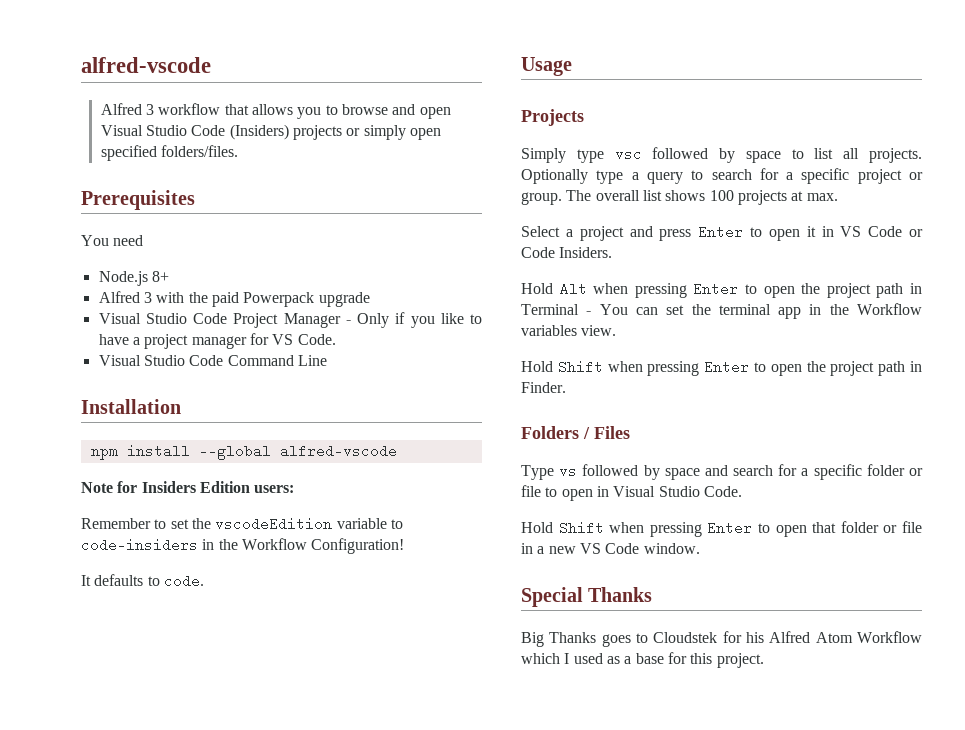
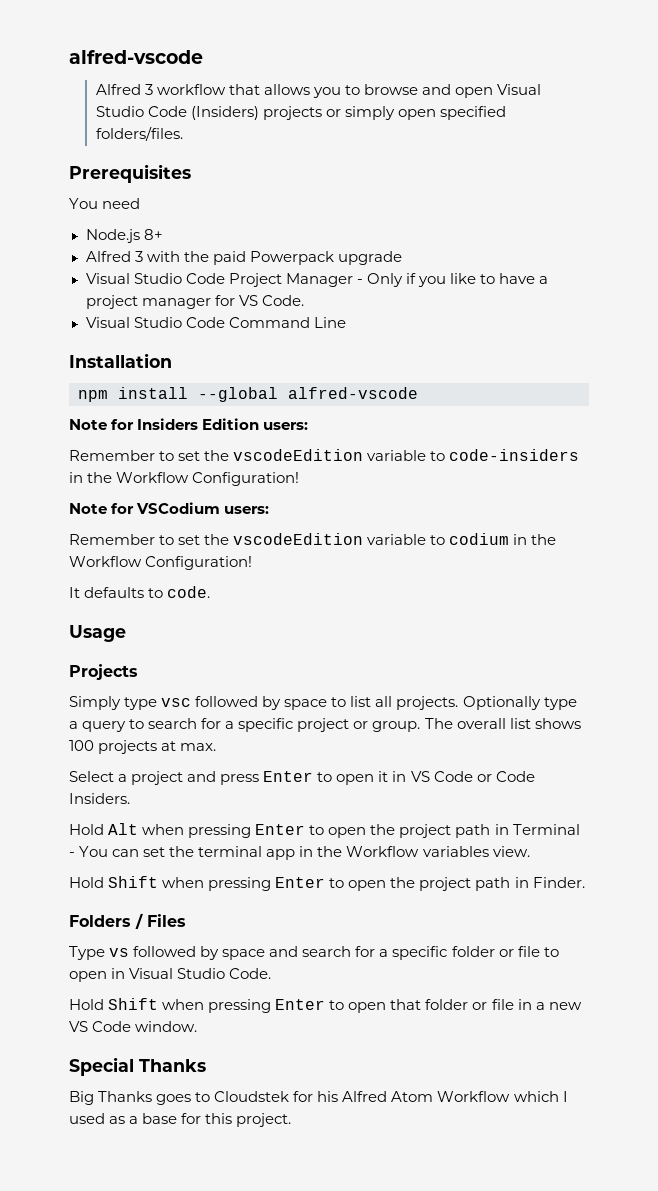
(405, 546) none -> [69,502,270,514] [69,533,557,545] [69,556,253,570] // Note for VSCodium users: // Remember to set the vscodeEdition variable to codium in the Workflow Configuration!

